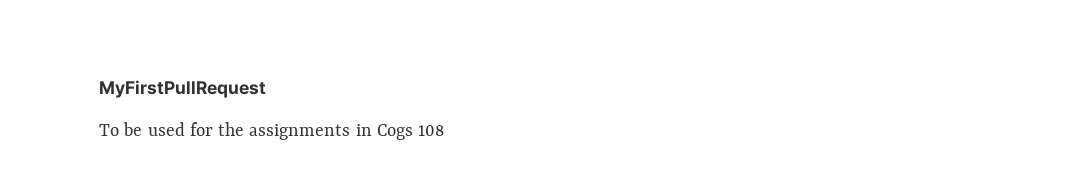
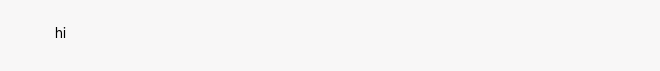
[99,80,266,98] [99,122,445,140] MyFirstPullRequest // To be used for the assignments in Cogs 108 -> [55,27,66,38] hi

